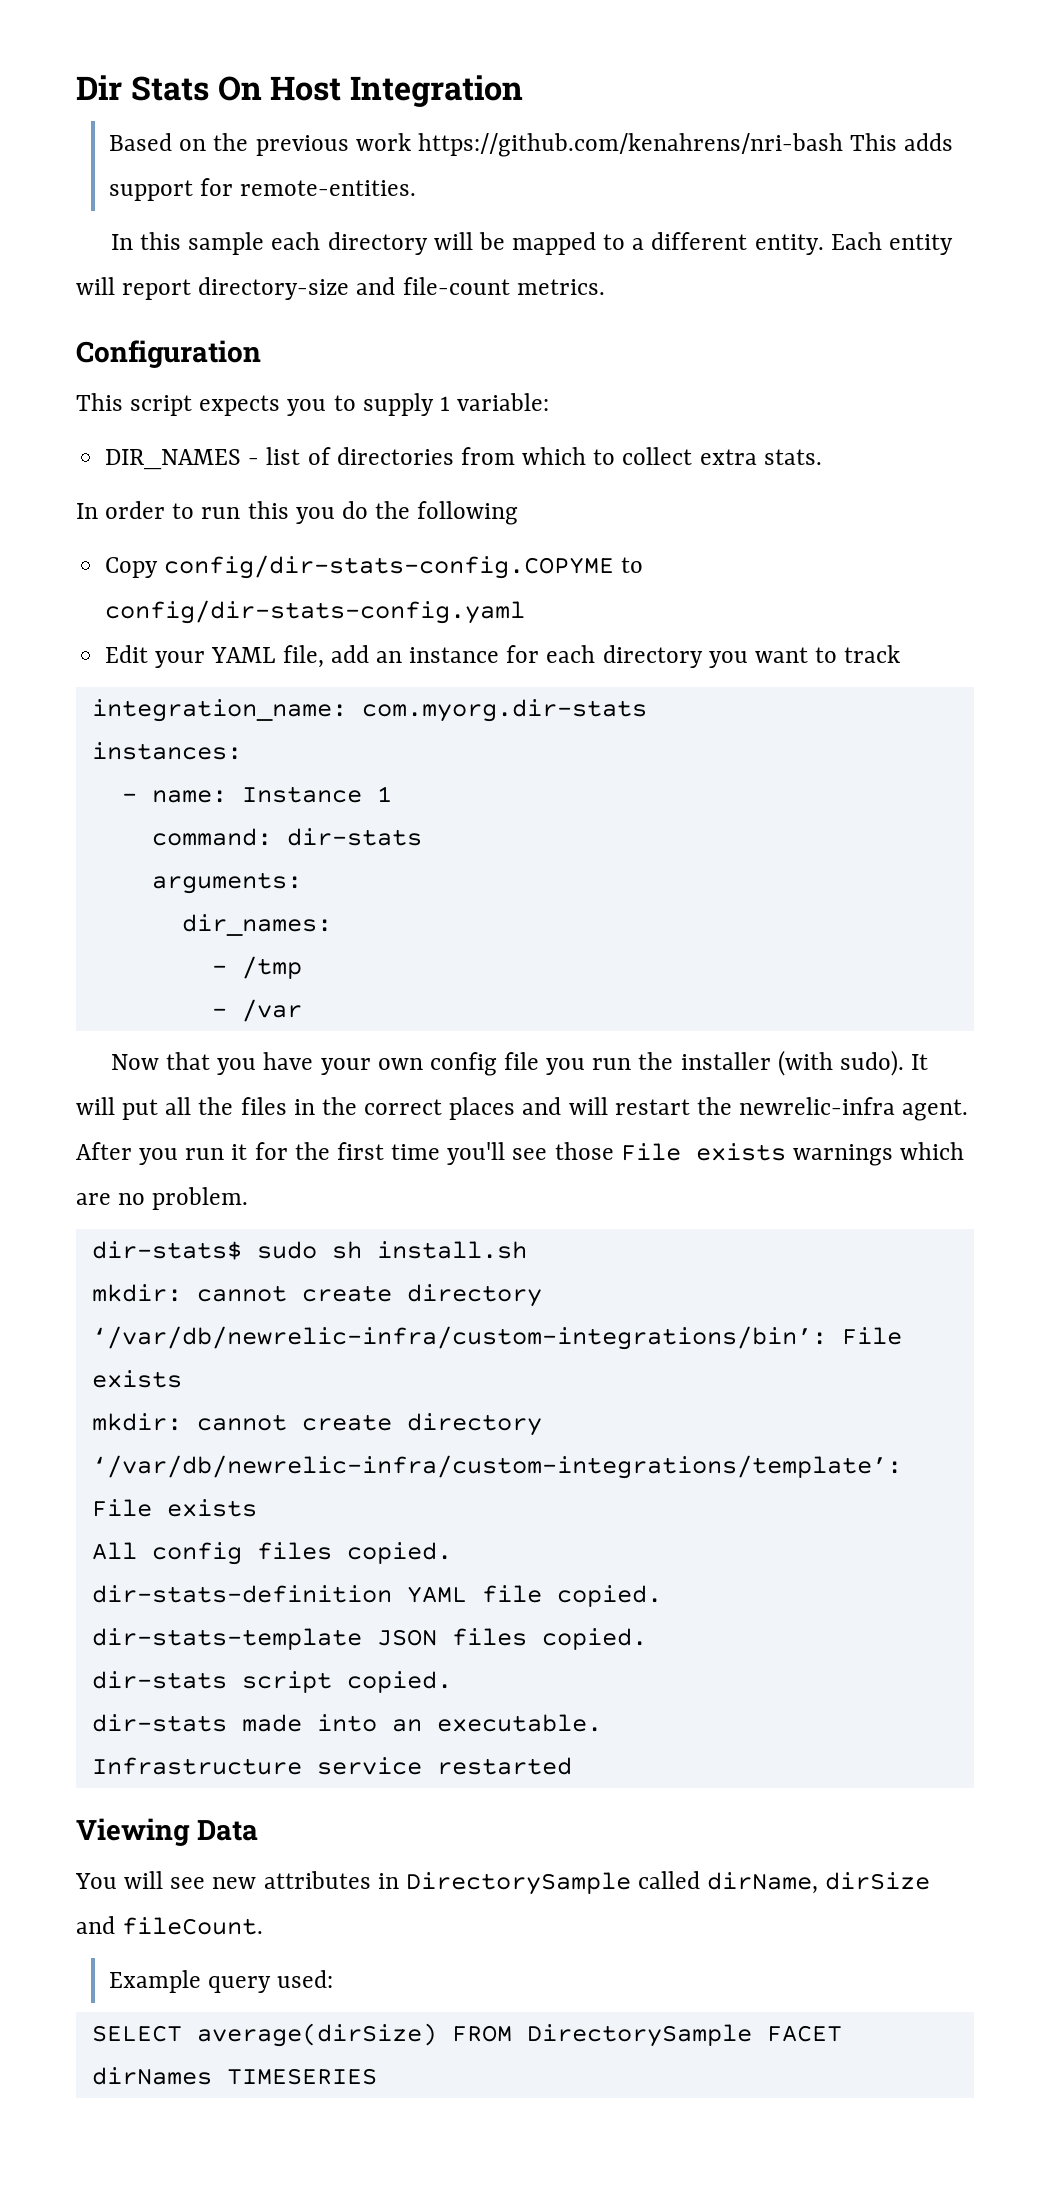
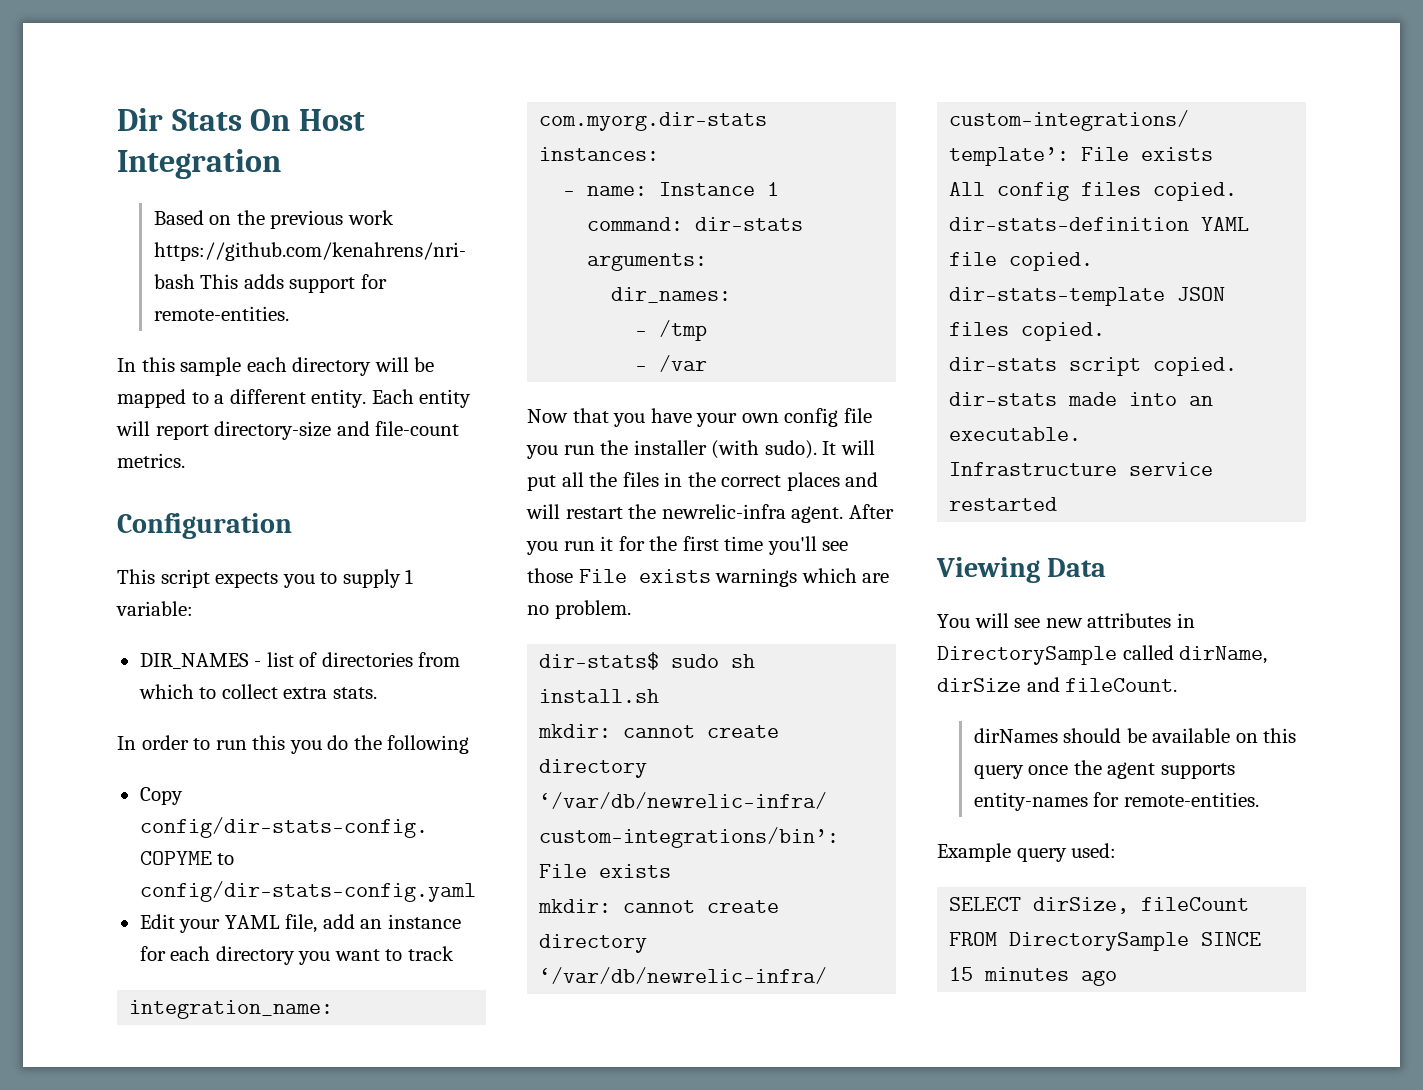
[109,1970,334,1993] [91,2023,842,2047] [91,2067,377,2085] Example query used: // SELECT average(dirSize) FROM DirectorySample FACET dirNames TIMESERIES -> [973,728,1297,743] [973,760,1235,779] [973,792,1259,811] [937,843,1117,862] [949,897,1250,914] [949,932,1262,951] [949,967,1118,986] dirNames should be available on this query once the agent supports entity-names for remote-entities. // Example query used: // SELECT dirSize, fileCount FROM DirectorySample SINCE 15 minutes ago

